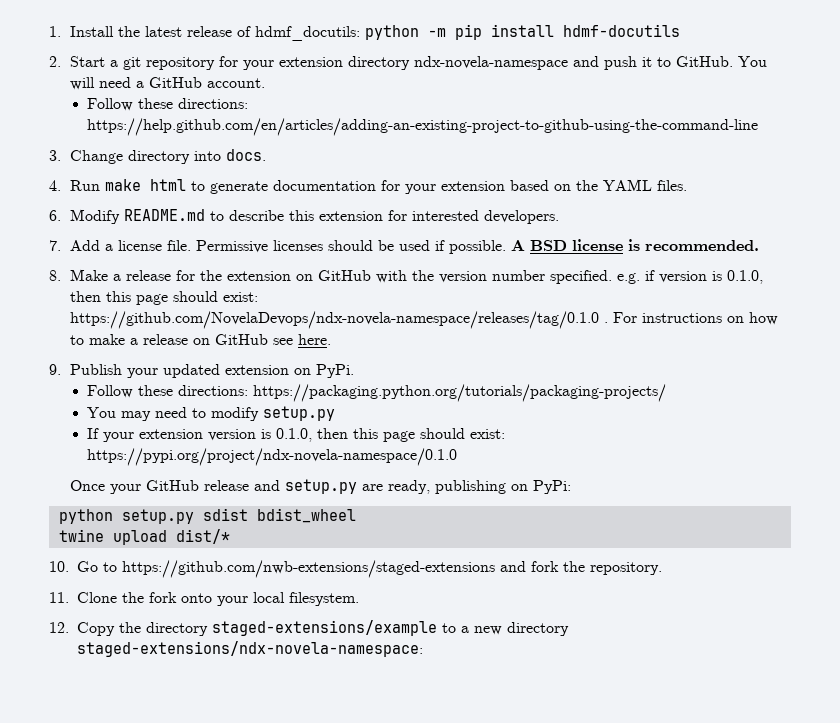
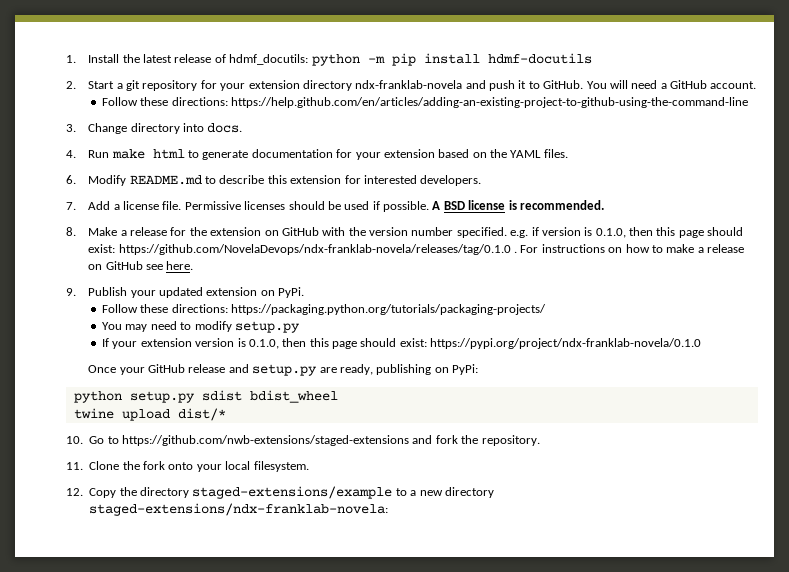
[413,56,568,70] ndx-novela-namespace -> [355,80,463,89] ndx-franklab-novela
[69,311,599,329] https://github.com/NovelaDevops/ndx-novela-namespace/releases/tag/0.1.0 -> [118,244,511,255] https://github.com/NovelaDevops/ndx-franklab-novela/releases/tag/0.1.0
[87,448,458,466] https://pypi.org/project/ndx-novela-namespace/0.1.0 -> [430,338,702,349] https://pypi.org/project/ndx-franklab-novela/0.1.0
[77,641,423,657] staged-extensions/ndx-novela-namespace: -> [89,503,389,516] staged-extensions/ndx-franklab-novela:

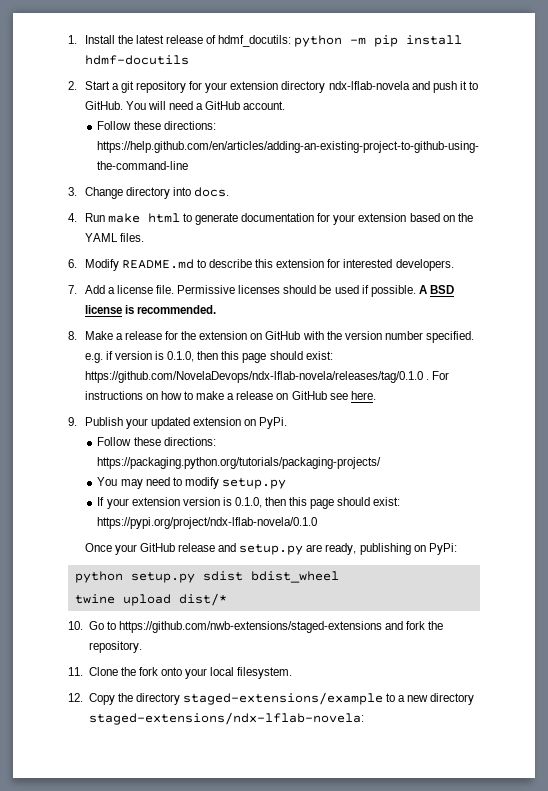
[355,80,463,89] ndx-franklab-novela -> [328,81,410,90] ndx-lflab-novela
[118,244,511,255] https://github.com/NovelaDevops/ndx-franklab-novela/releases/tag/0.1.0 -> [84,371,423,383] https://github.com/NovelaDevops/ndx-lflab-novela/releases/tag/0.1.0
[430,338,702,349] https://pypi.org/project/ndx-franklab-novela/0.1.0 -> [97,517,318,529] https://pypi.org/project/ndx-lflab-novela/0.1.0
[89,503,389,516] staged-extensions/ndx-franklab-novela: -> [88,712,364,725] staged-extensions/ndx-lflab-novela:

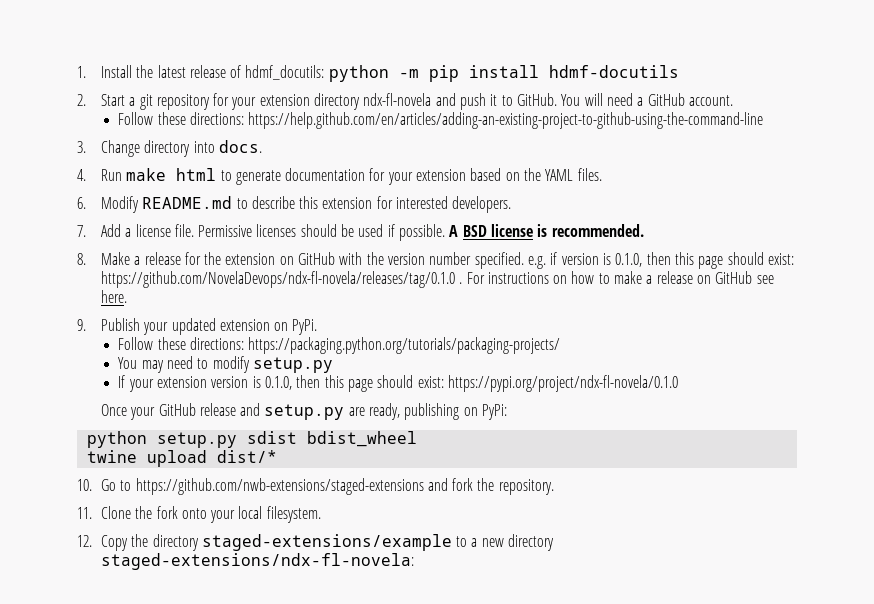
[328,81,410,90] ndx-lflab-novela -> [363,93,432,106] ndx-fl-novela
[84,371,423,383] https://github.com/NovelaDevops/ndx-lflab-novela/releases/tag/0.1.0 -> [100,271,455,288] https://github.com/NovelaDevops/ndx-fl-novela/releases/tag/0.1.0
[97,517,318,529] https://pypi.org/project/ndx-lflab-novela/0.1.0 -> [447,375,678,392] https://pypi.org/project/ndx-fl-novela/0.1.0
[88,712,364,725] staged-extensions/ndx-lflab-novela: -> [100,553,414,570] staged-extensions/ndx-fl-novela:

